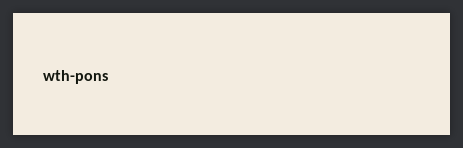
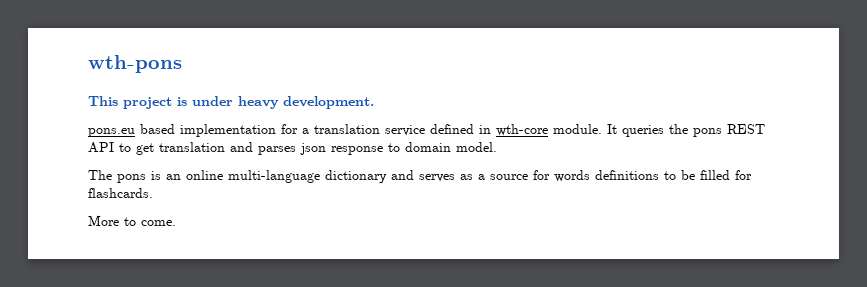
(108, 77) none -> [88,96,374,109] [88,124,765,137] [88,142,497,155] [88,170,752,183] [88,188,153,198] [88,215,176,226] // This project is under heavy development. // pons.eu based implementation for a translation service defined in wth-core module. It queries the pons REST API to get translation and parses json response to domain model. // The pons is an online multi-language dictionary and serves as a source for words definitions to be filled for flashcards. // More to come.

